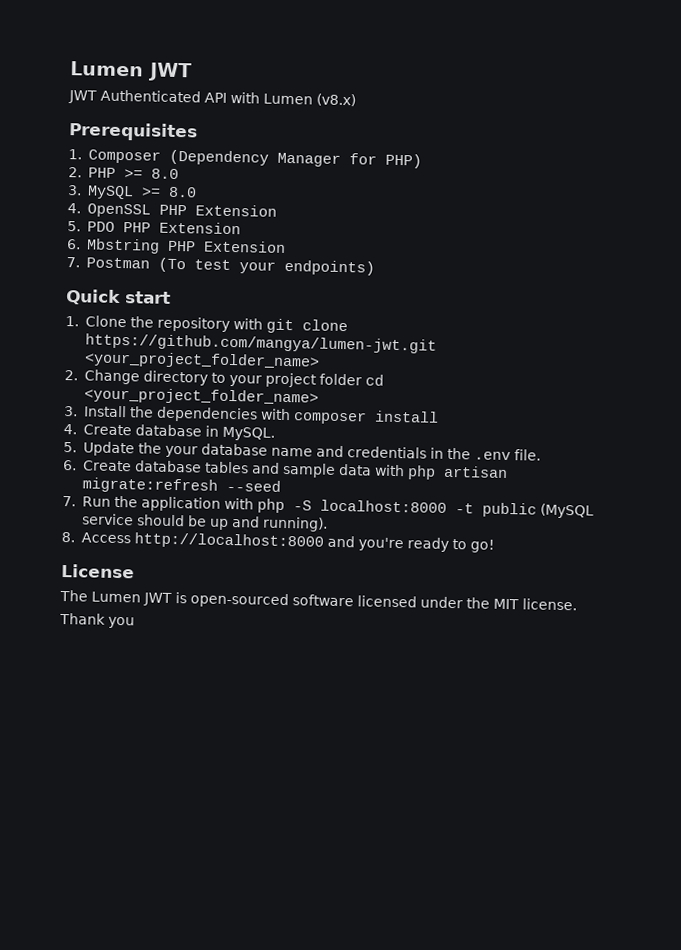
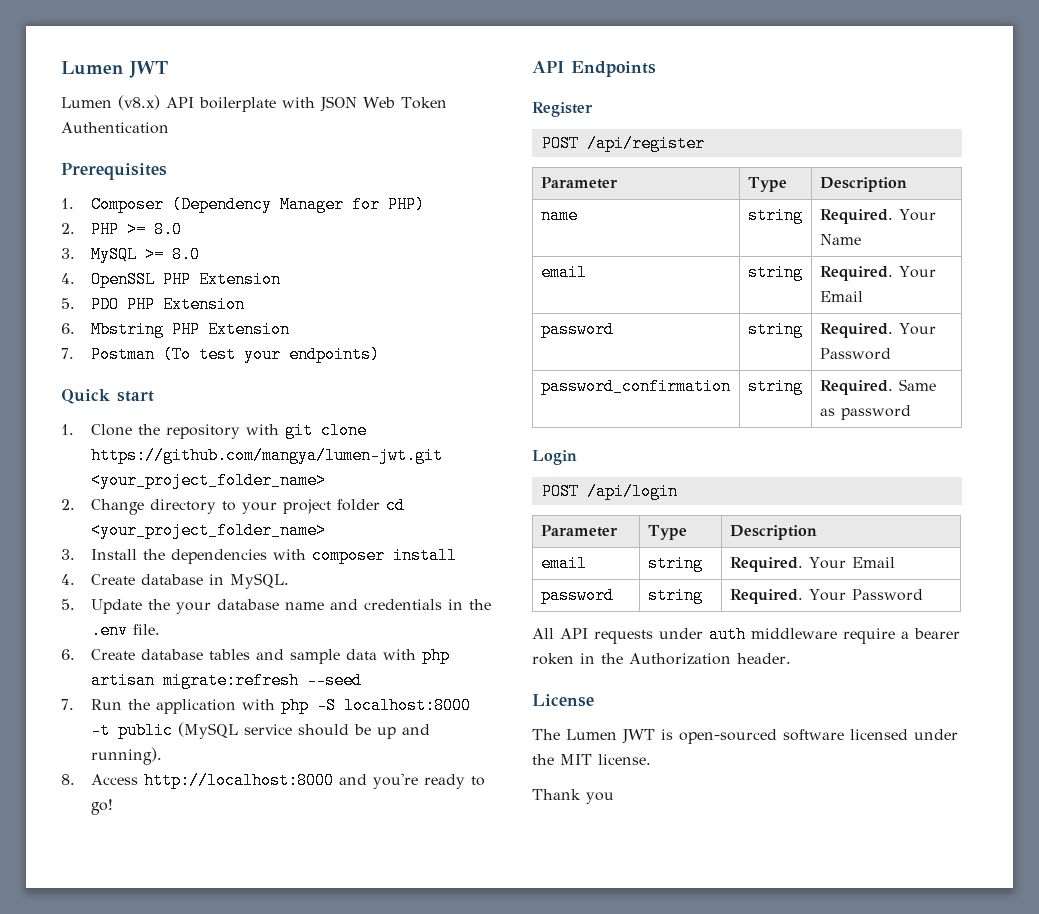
[68,89,356,107] JWT Authenticated API with Lumen (v8.x) -> [61,95,447,112] [61,122,169,134] Lumen (v8.x) API boilerplate with JSON Web Token Authentication
(495, 546) none -> [532,61,656,77] [532,102,593,117] [541,135,705,152] [540,177,618,189] [747,177,787,192] [819,177,907,192] [540,207,578,224] [747,207,803,224] [819,209,936,224] [819,234,861,245] [540,264,587,281] [747,264,803,281] [819,266,936,281] [819,291,863,302] [540,321,614,338] [747,321,803,338] [819,323,936,338] [819,348,891,360] [540,378,731,395] [747,378,803,395] [819,379,936,395] [819,405,911,420] [532,450,577,465] [541,483,678,500] [540,525,618,537] [647,525,687,540] [729,525,817,540] [540,555,587,572] [647,555,703,572] [729,557,895,572] [540,587,614,604] [647,587,703,604] [729,589,923,604] [532,626,960,644] [532,653,791,665] // API Endpoints // Register // POST /api/register // Parameter | Type | Description // name | string | Required. Your Name // email | string | Required. Your Email // password | string | Required. Your Password // password_confirmation | string | Required. Same as password // Login // POST /api/login // Parameter | Type | Description // email | string | Required. Your Email // password | string | Required. Your Password // All API requests under auth middleware require a bearer roken in the Authorization header.

